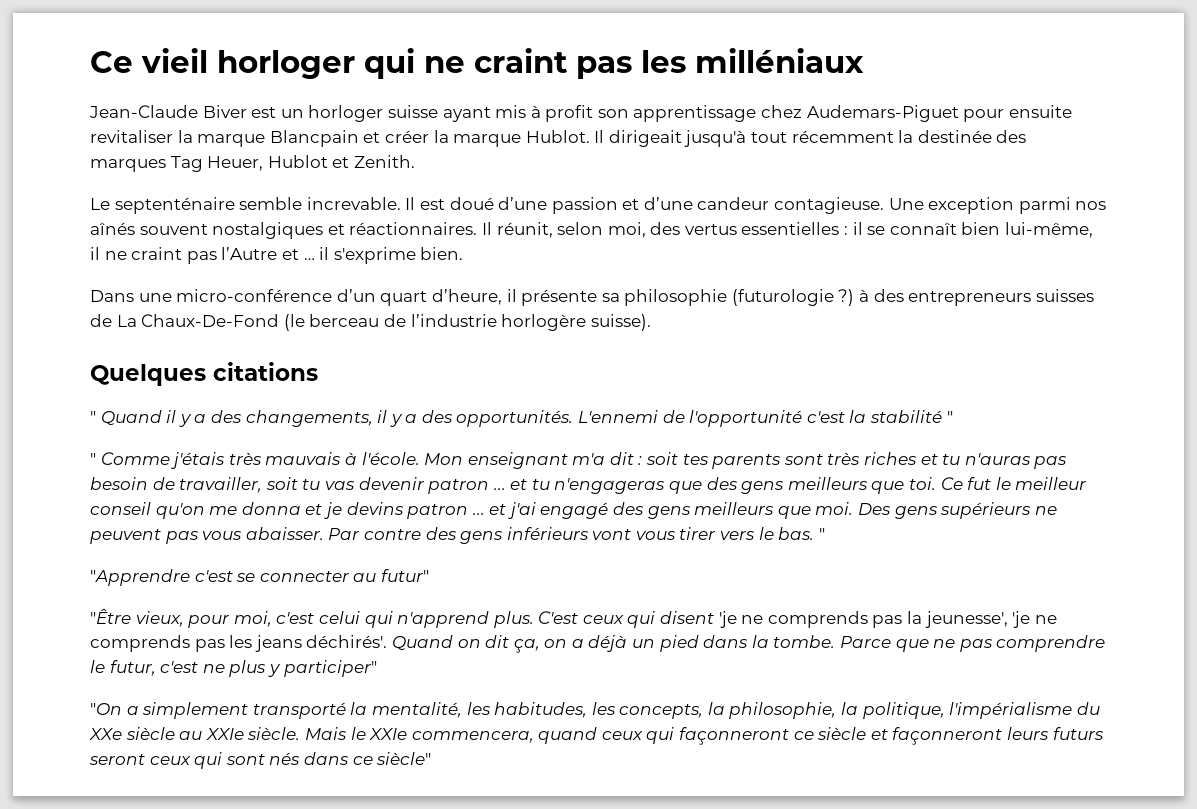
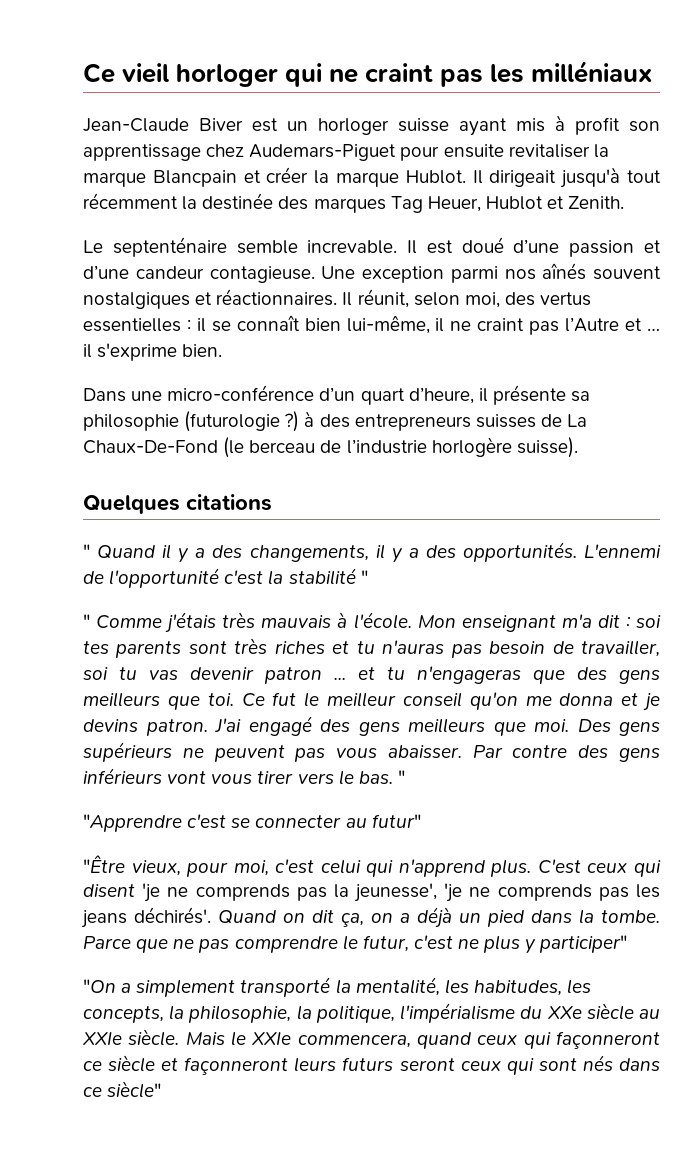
[646,452,679,465] soit -> [636,615,661,628] soi
[265,477,298,490] soit -> [83,667,108,680] soi
[407,502,536,519] patron ... et j'ai -> [145,718,241,736] patron. J'ai

